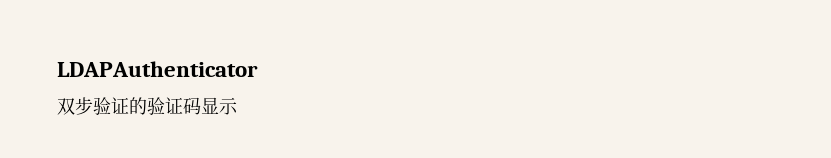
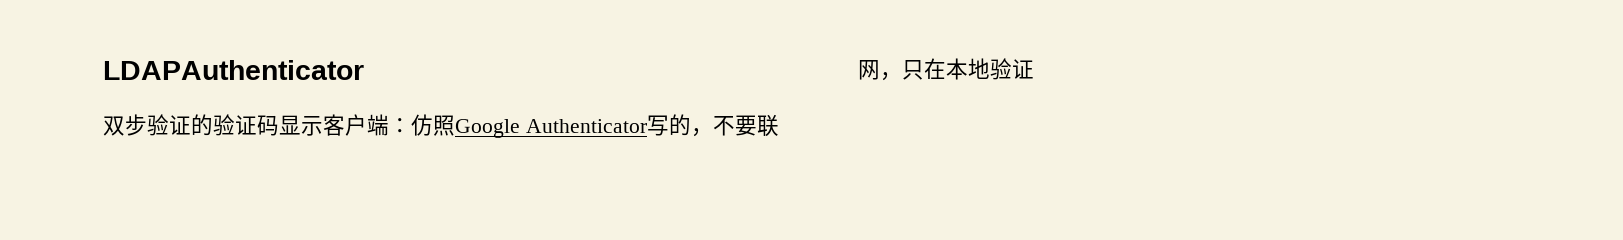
(238, 106) none -> [323,114,779,138] [858,58,1034,81] 客户端：仿照Google Authenticator写的，不要联网，只在本地验证

